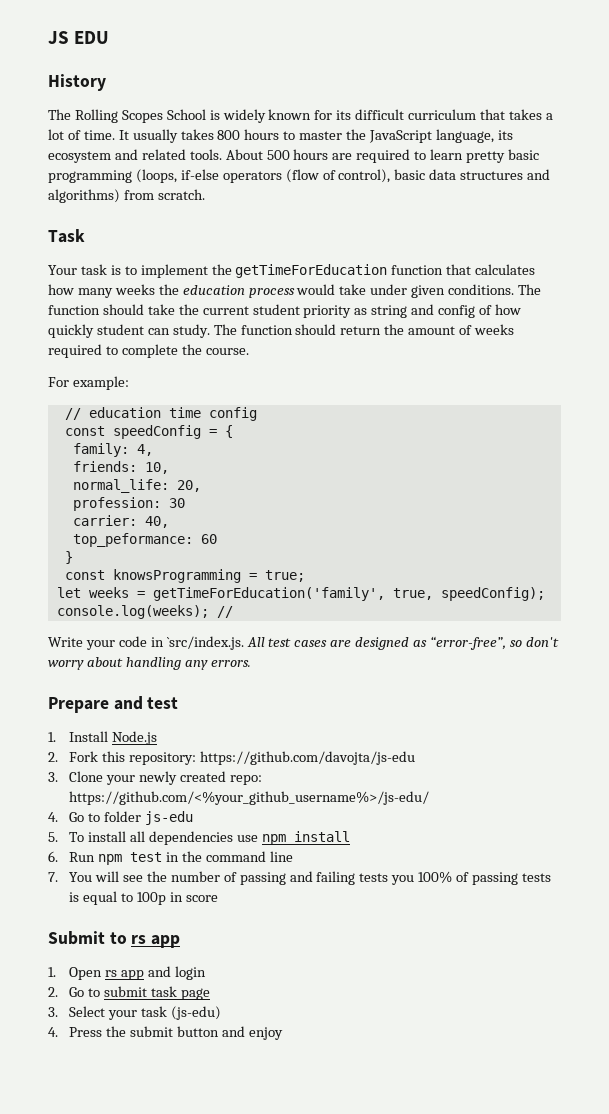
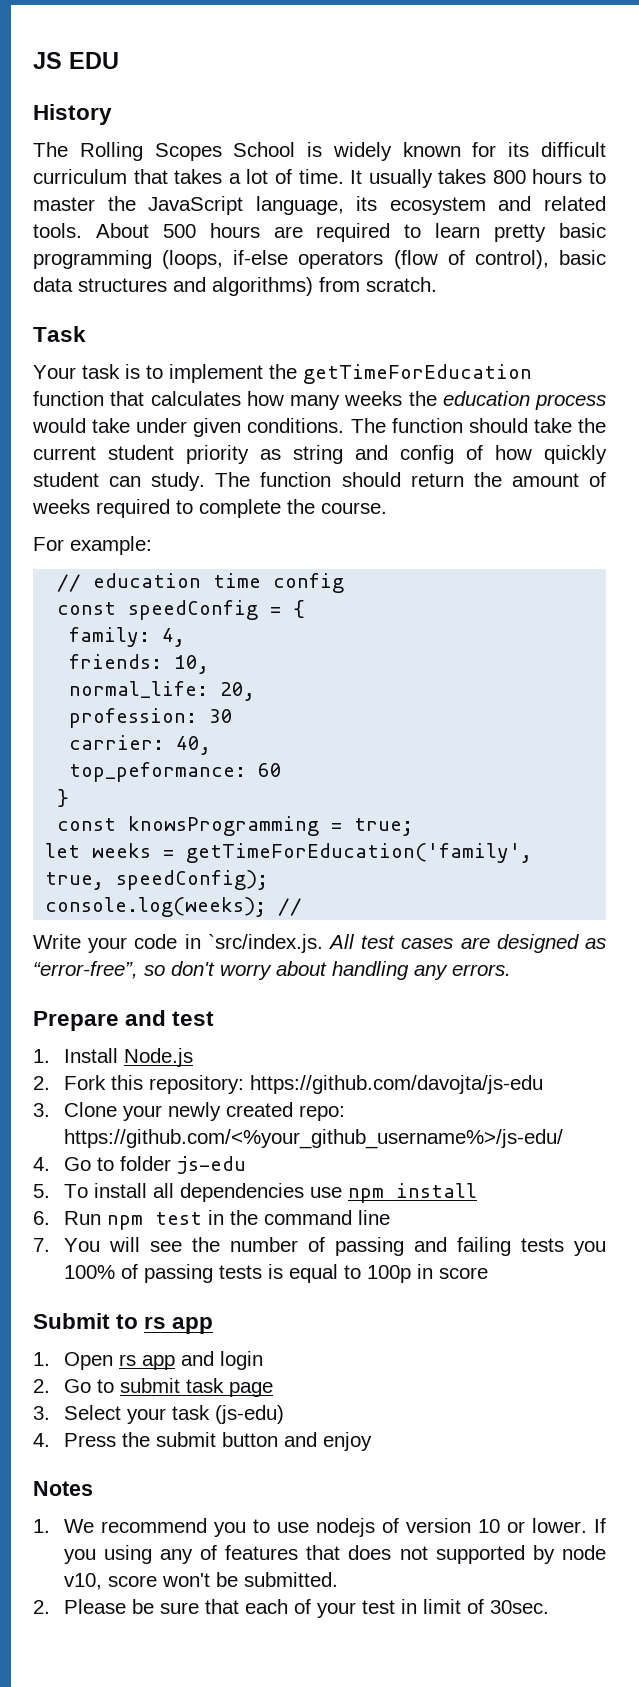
(283, 1033) none -> [33,1481,93,1496] [33,1518,606,1537] [63,1545,606,1564] [63,1572,338,1590] [33,1599,549,1618] // Notes // 1. We recommend you to use nodejs of version 10 or lower. If you using any of features that does not supported by node v10, score won't be submitted. // 2. Please be sure that each of your test in limit of 30sec.

